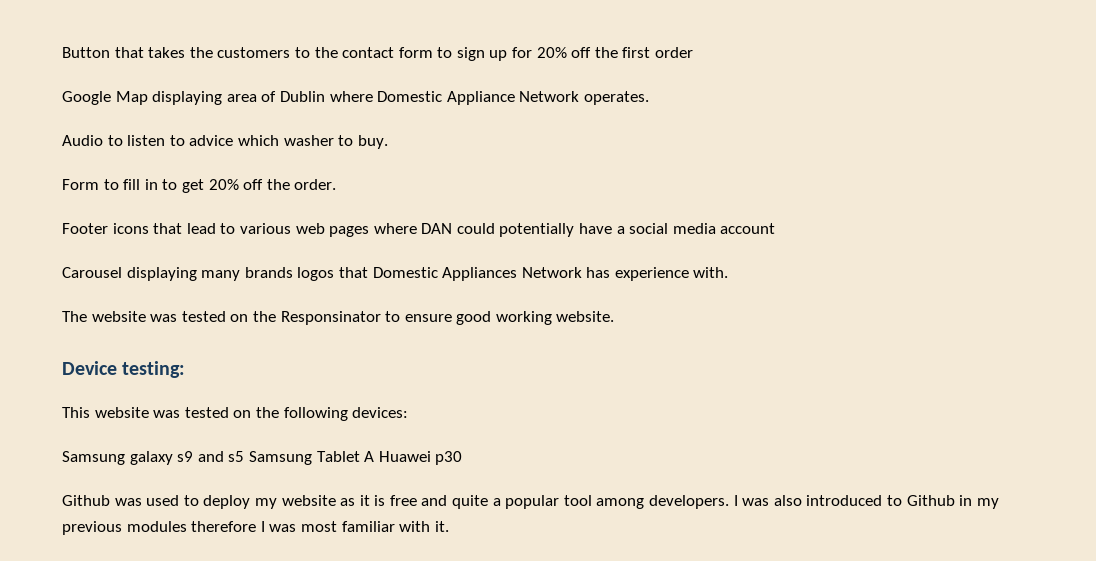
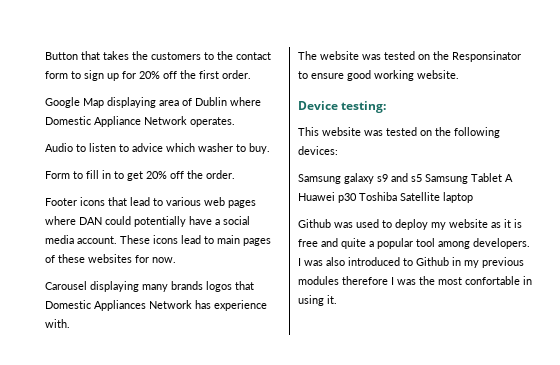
[655,47,694,58] order -> [222,70,251,79] order.
[720,223,776,234] account -> [77,235,271,246] [45,254,176,263] account. These icons lead to main pages of these websites for now.
(463, 458) none -> [359,192,473,203] Toshiba Satellite laptop
[300,521,431,532] most familiar with -> [419,276,532,285] [298,295,324,306] the most confortable in using

